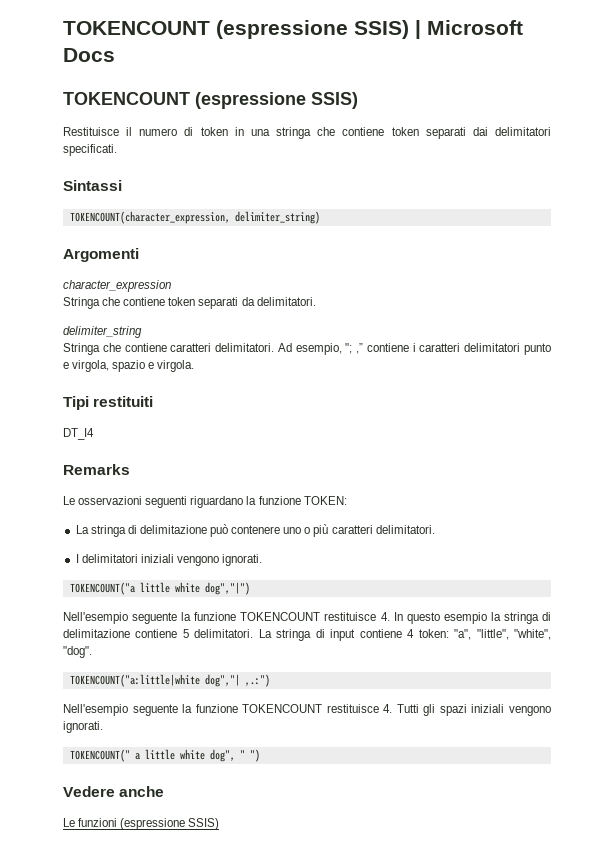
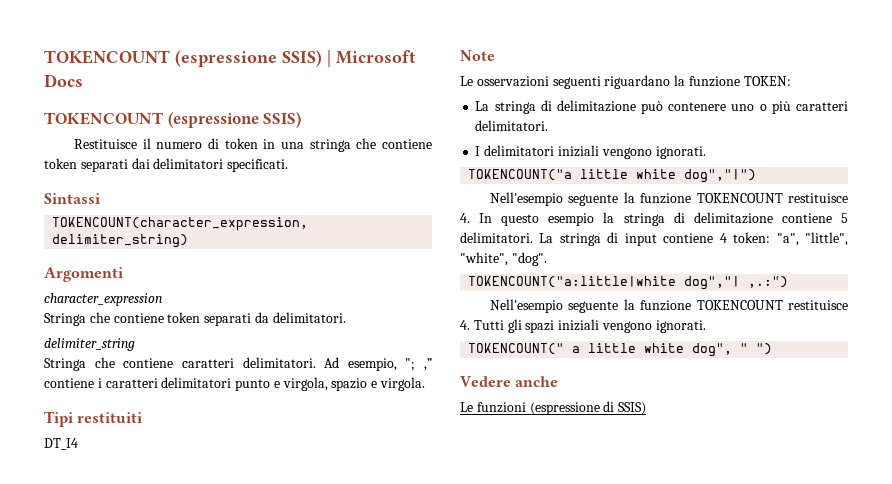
[63,464,130,475] Remarks -> [460,50,495,61] Note
(186, 824) none -> [603,401,615,412] di

